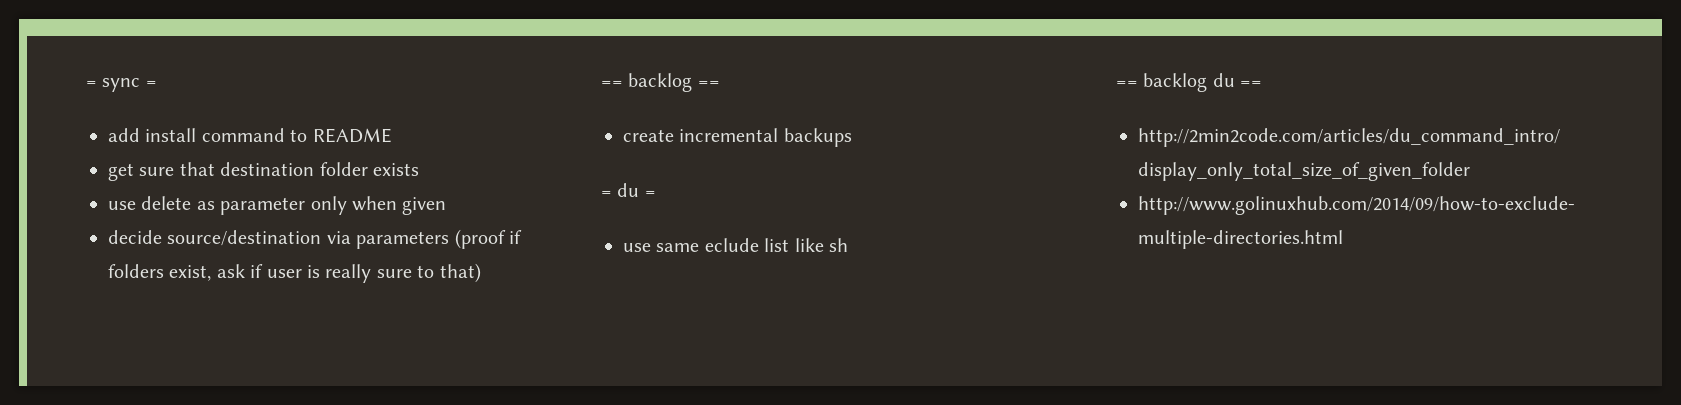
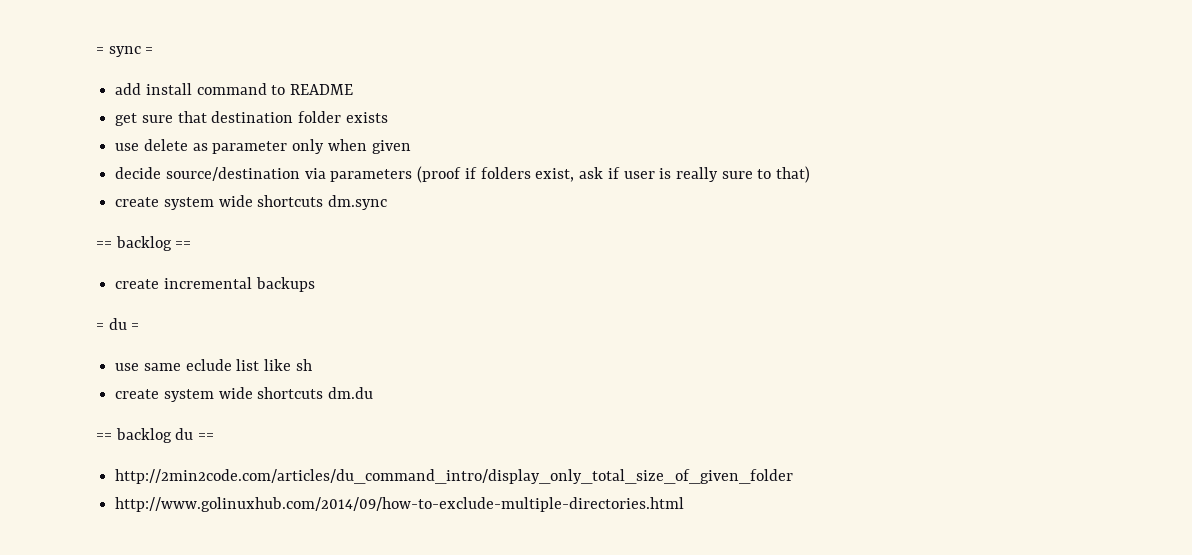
(481, 273) none -> [115,195,388,210] // create system wide shortcuts dm.sync
(848, 245) none -> [115,387,374,402] // create system wide shortcuts dm.du

